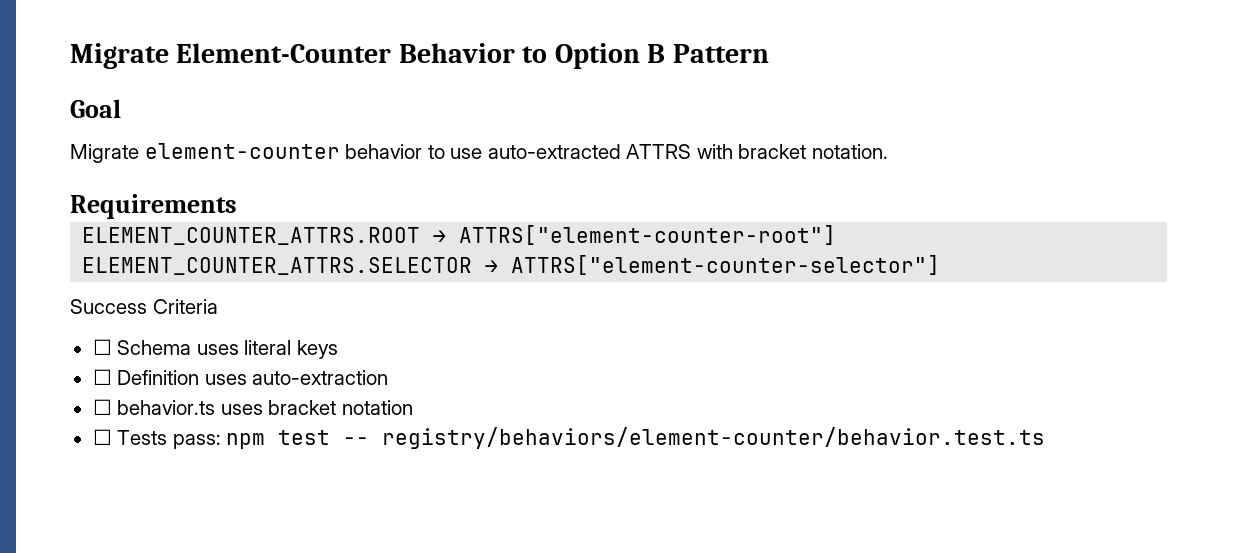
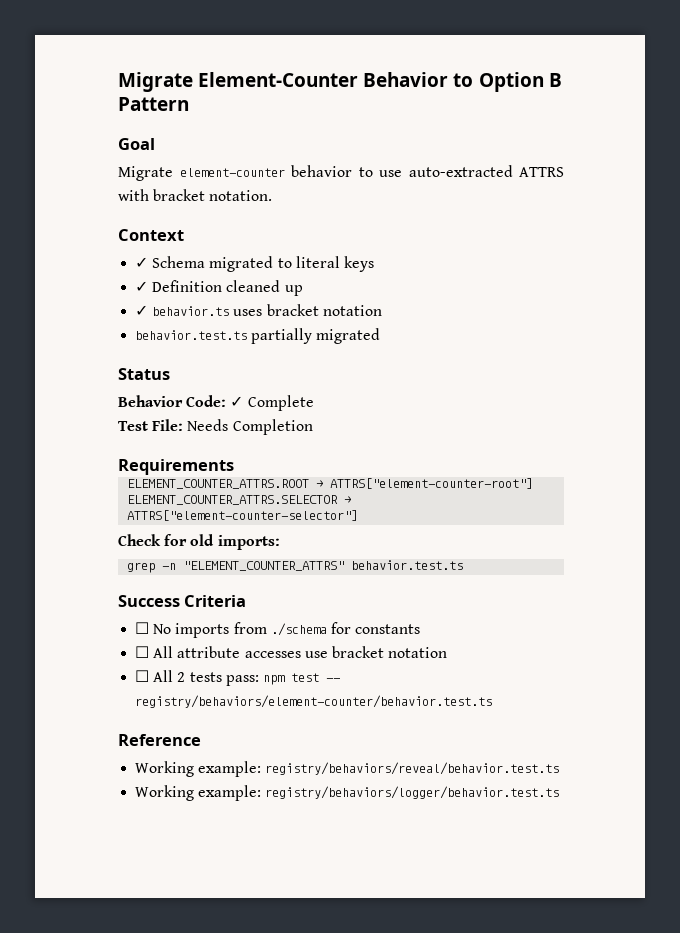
(888, 151) none -> [118,229,184,241] [135,256,374,272] [135,280,303,296] [135,304,382,316] [135,328,381,344] [118,368,170,380] [118,395,314,411] [118,419,313,435] // Context // ✓ Schema migrated to literal keys // ✓ Definition cleaned up // ✓ behavior.ts uses bracket notation // behavior.test.ts partially migrated // Status // Behavior Code: ✓ Complete // Test File: Needs Completion
[70,299,218,314] [92,339,338,359] [92,369,389,385] [92,399,263,415] Success Criteria // ☐ Schema uses literal keys // ☐ Definition uses auto-extraction // ☐ behavior.ts uses -> [118,534,280,550] [127,560,464,573] [118,595,247,607] [135,622,421,638] [135,646,328,658] Check for old imports: // grep -n "ELEMENT_COUNTER_ATTRS" behavior.test.ts // Success Criteria // ☐ No imports from ./schema for constants // ☐ All attribute accesses use
[117,430,168,445] Tests -> [153,670,222,682] All 2 tests
(1046, 438) none -> [118,734,201,746] [135,761,560,777] [135,785,560,801] // Reference // Working example: registry/behaviors/reveal/behavior.test.ts // Working example: registry/behaviors/logger/behavior.test.ts

